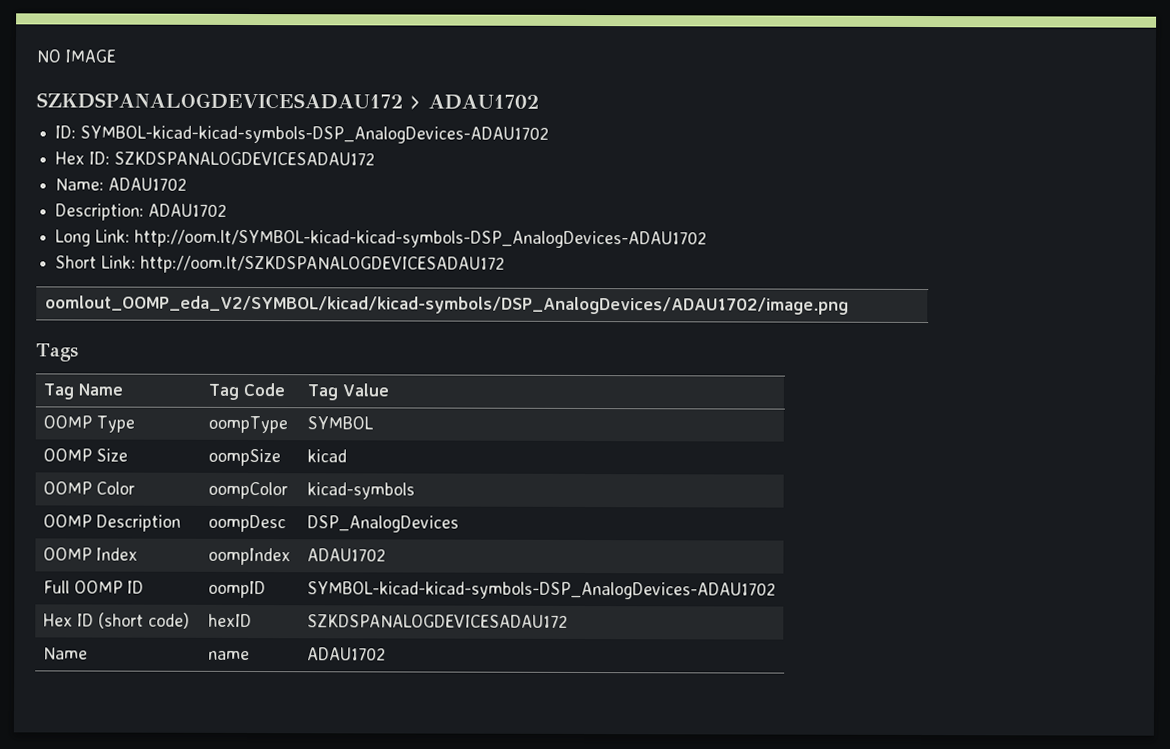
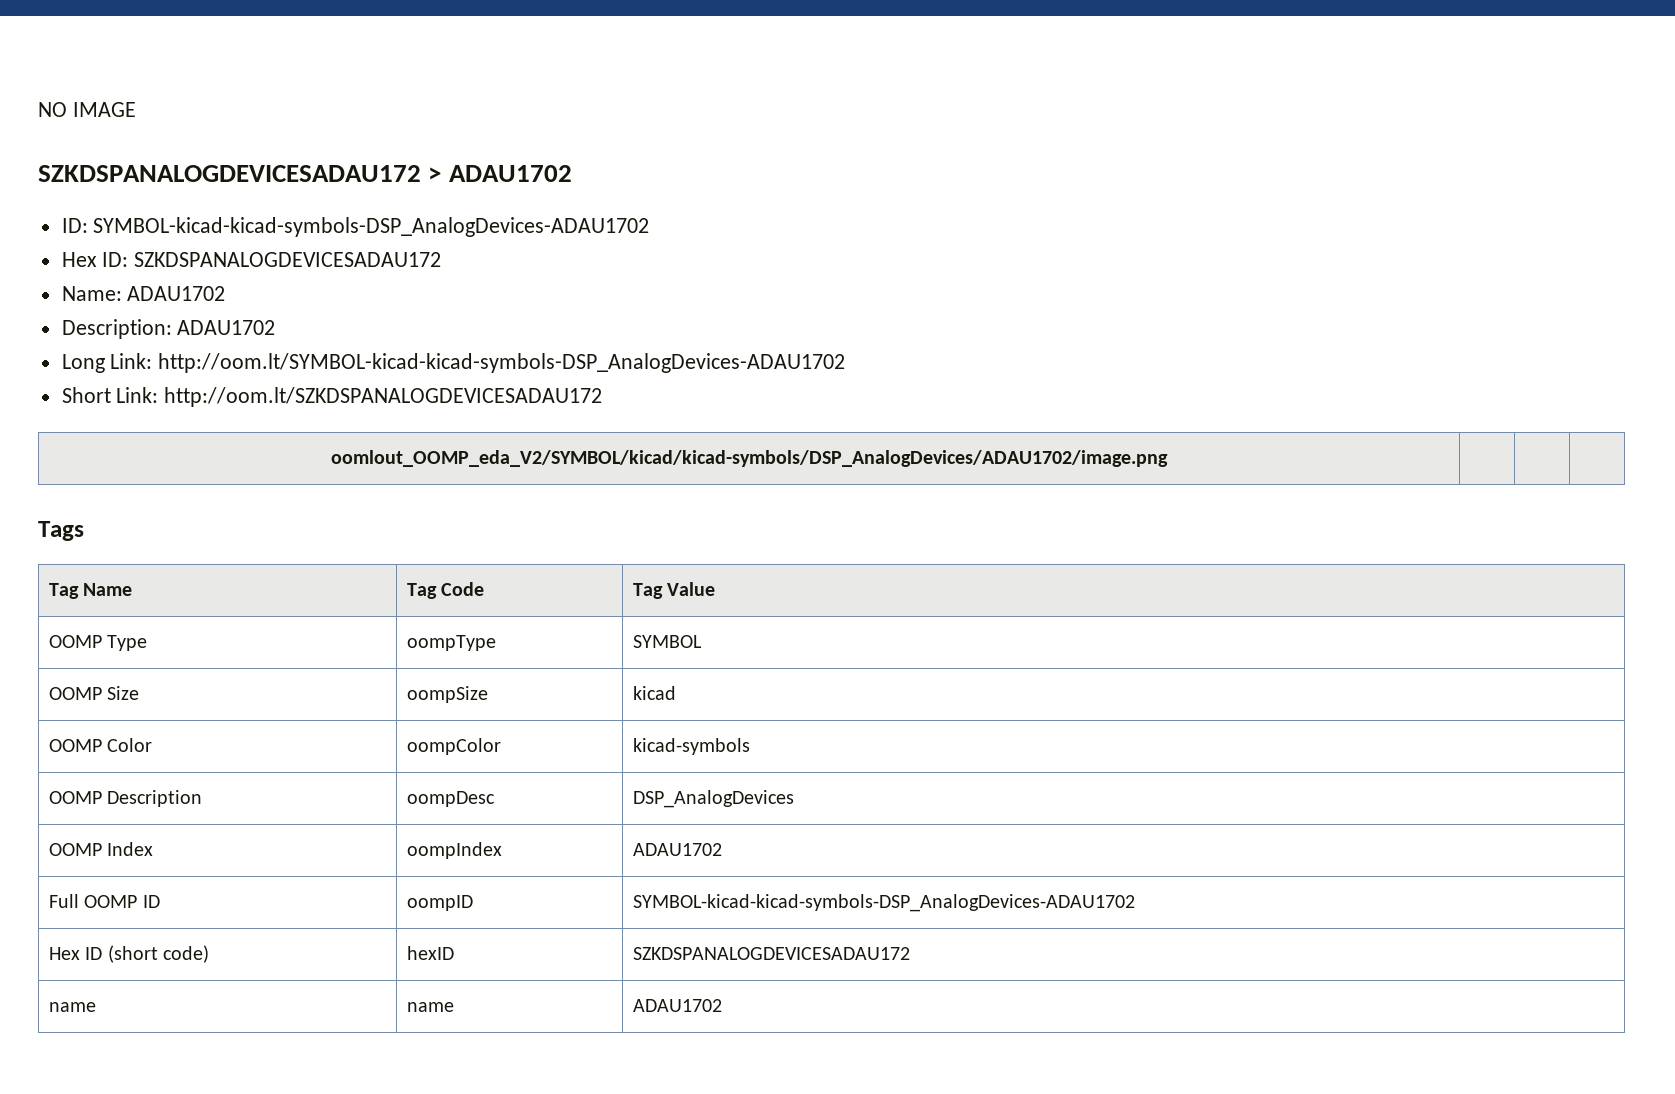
[42,647,88,660] Name -> [49,1002,97,1012] name

